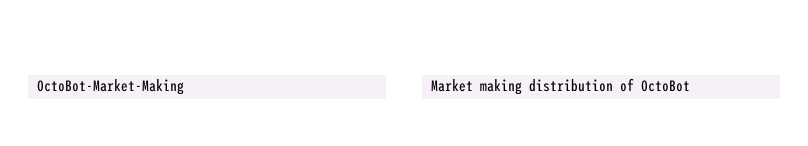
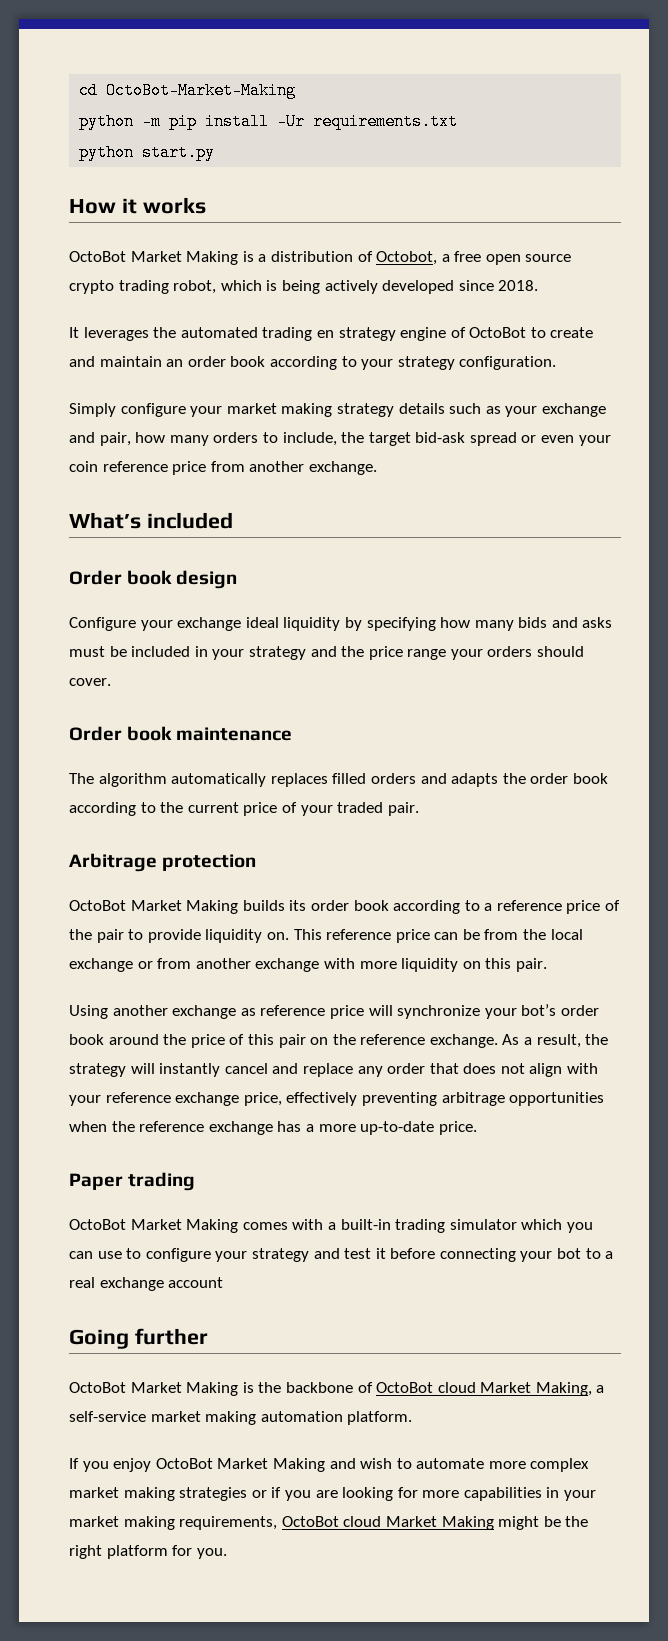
(37, 87) none -> [79,82,99,99] cd
[431,78,690,95] Market making distribution of OctoBot -> [79,113,459,130] [79,144,216,161] [69,197,206,214] [69,251,572,265] [69,280,539,294] [69,327,594,341] [69,356,557,370] [69,403,606,417] [69,432,611,446] [69,461,377,475] [69,512,233,529] [69,570,238,589] [69,617,613,631] [69,646,585,660] [69,678,111,686] [69,726,293,741] [69,773,608,787] [69,802,419,816] [69,853,257,872] [69,900,621,914] [69,929,583,943] [69,958,547,972] [69,1004,599,1019] [69,1034,609,1048] [69,1063,599,1077] [69,1092,605,1106] [69,1121,477,1135] [69,1172,196,1191] [69,1219,593,1233] [69,1248,614,1262] [69,1277,224,1291] [69,1328,208,1349] [69,1382,605,1396] [69,1411,413,1425] [69,1458,590,1472] [69,1487,597,1501] [69,1516,589,1530] [69,1545,227,1559] python -m pip install -Ur requirements.txt // python start.py // How it works // OctoBot Market Making is a distribution of Octobot, a free open source crypto trading robot, which is being actively developed since 2018. // It leverages the automated trading en strategy engine of OctoBot to create and maintain an order book according to your strategy configuration. // Simply configure your market making strategy details such as your exchange and pair, how many orders to include, the target bid-ask spread or even your coin reference price from another exchange. // What’s included // Order book design // Configure your exchange ideal liquidity by specifying how many bids and asks must be included in your strategy and the price range your orders should cover. // Order book maintenance // The algorithm automatically replaces filled orders and adapts the order book according to the current price of your traded pair. // Arbitrage protection // OctoBot Market Making builds its order book according to a reference price of the pair to provide liquidity on. This reference price can be from the local exchange or from another exchange with more liquidity on this pair. // Using another exchange as reference price will synchronize your bot’s order book around the price of this pair on the reference exchange. As a result, the strategy will instantly cancel and replace any order that does not align with your reference exchange price, effectively preventing arbitrage opportunities when the reference exchange has a more up-to-date price. // Paper trading // OctoBot Market Making comes with a built-in trading simulator which you can use to configure your strategy and test it before connecting your bot to a real exchange account // Going further // OctoBot Market Making is the backbone of OctoBot cloud Market Making, a self-service market making automation platform. // If you enjoy OctoBot Market Making and wish to automate more complex market making strategies or if you are looking for more capabilities in your market making requirements, OctoBot cloud Market Making might be the right platform for you.

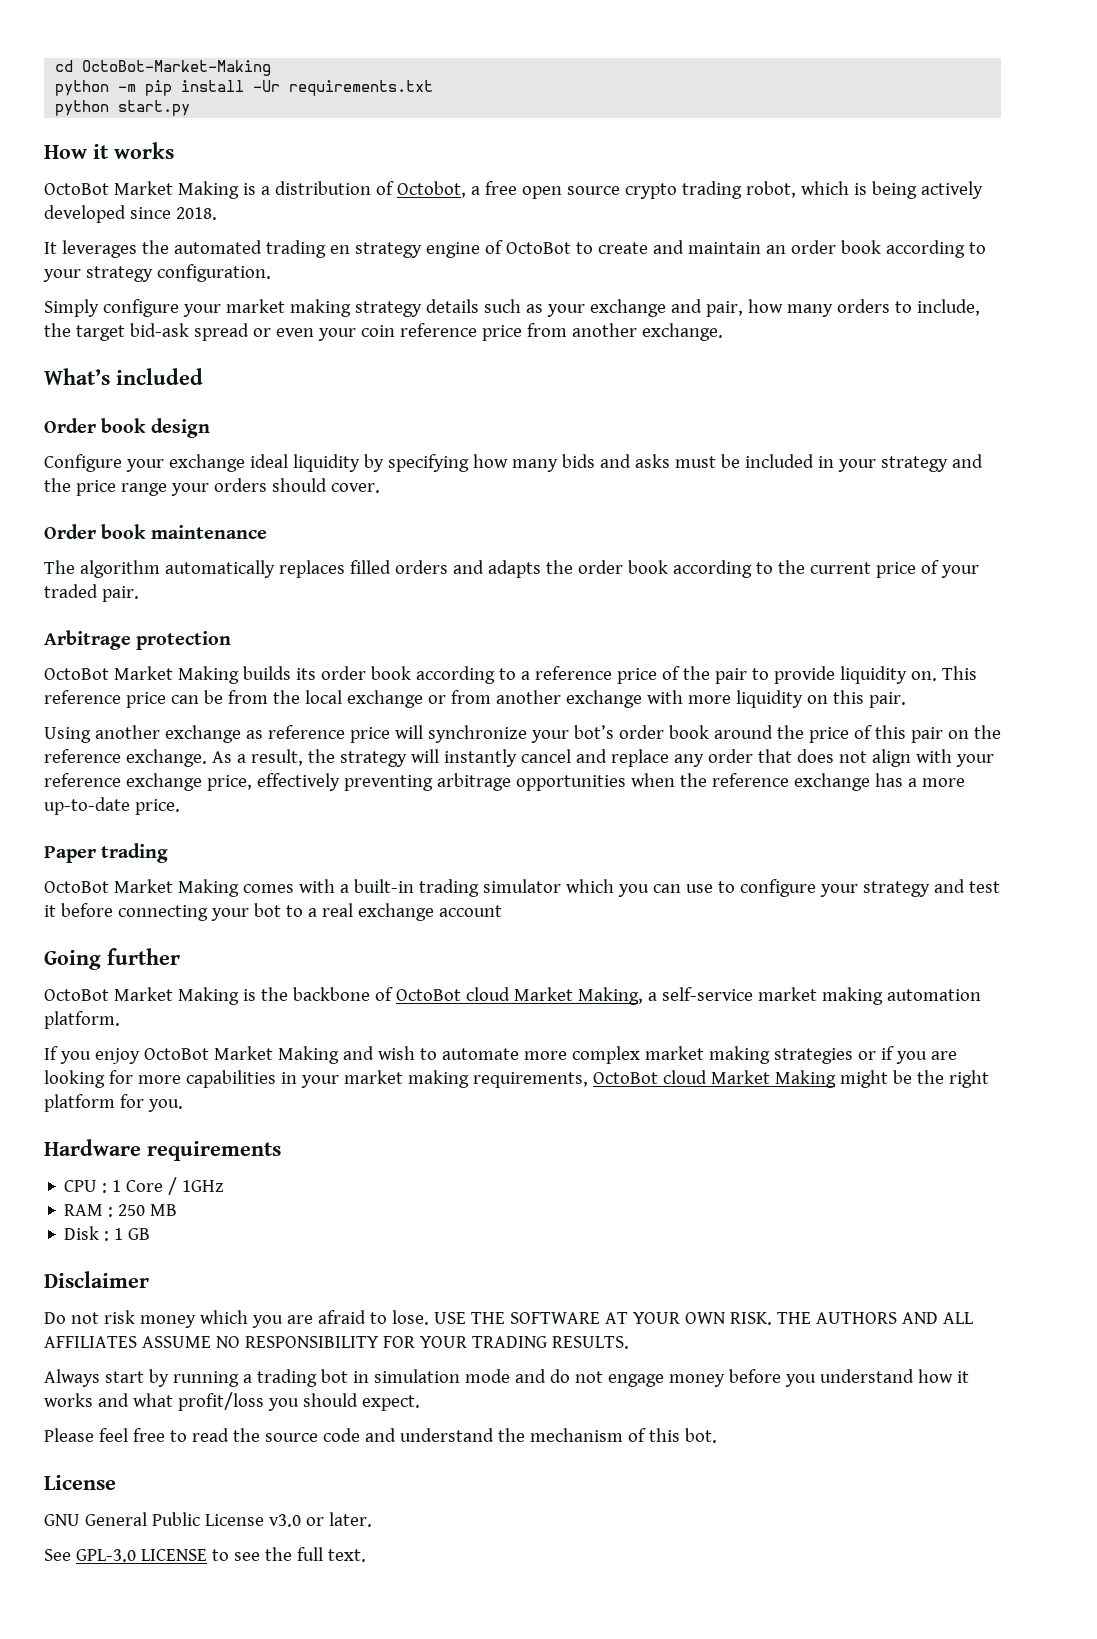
(227, 1553) none -> [44,1139,281,1161] [64,1177,225,1195] [64,1204,178,1217] [64,1226,151,1241] [44,1271,149,1288] [44,1310,973,1328] [44,1336,629,1349] [44,1369,969,1387] [44,1392,420,1411] [44,1428,717,1443] [44,1475,116,1490] [44,1512,372,1527] [44,1547,366,1562] // Hardware requirements // CPU : 1 Core / 1GHz // RAM : 250 MB // Disk : 1 GB // Disclaimer // Do not risk money which you are afraid to lose. USE THE SOFTWARE AT YOUR OWN RISK. THE AUTHORS AND ALL AFFILIATES ASSUME NO RESPONSIBILITY FOR YOUR TRADING RESULTS. // Always start by running a trading bot in simulation mode and do not engage money before you understand how it works and what profit/loss you should expect. // Please feel free to read the source code and understand the mechanism of this bot. // License // GNU General Public License v3.0 or later. // See GPL-3.0 LICENSE to see the full text.

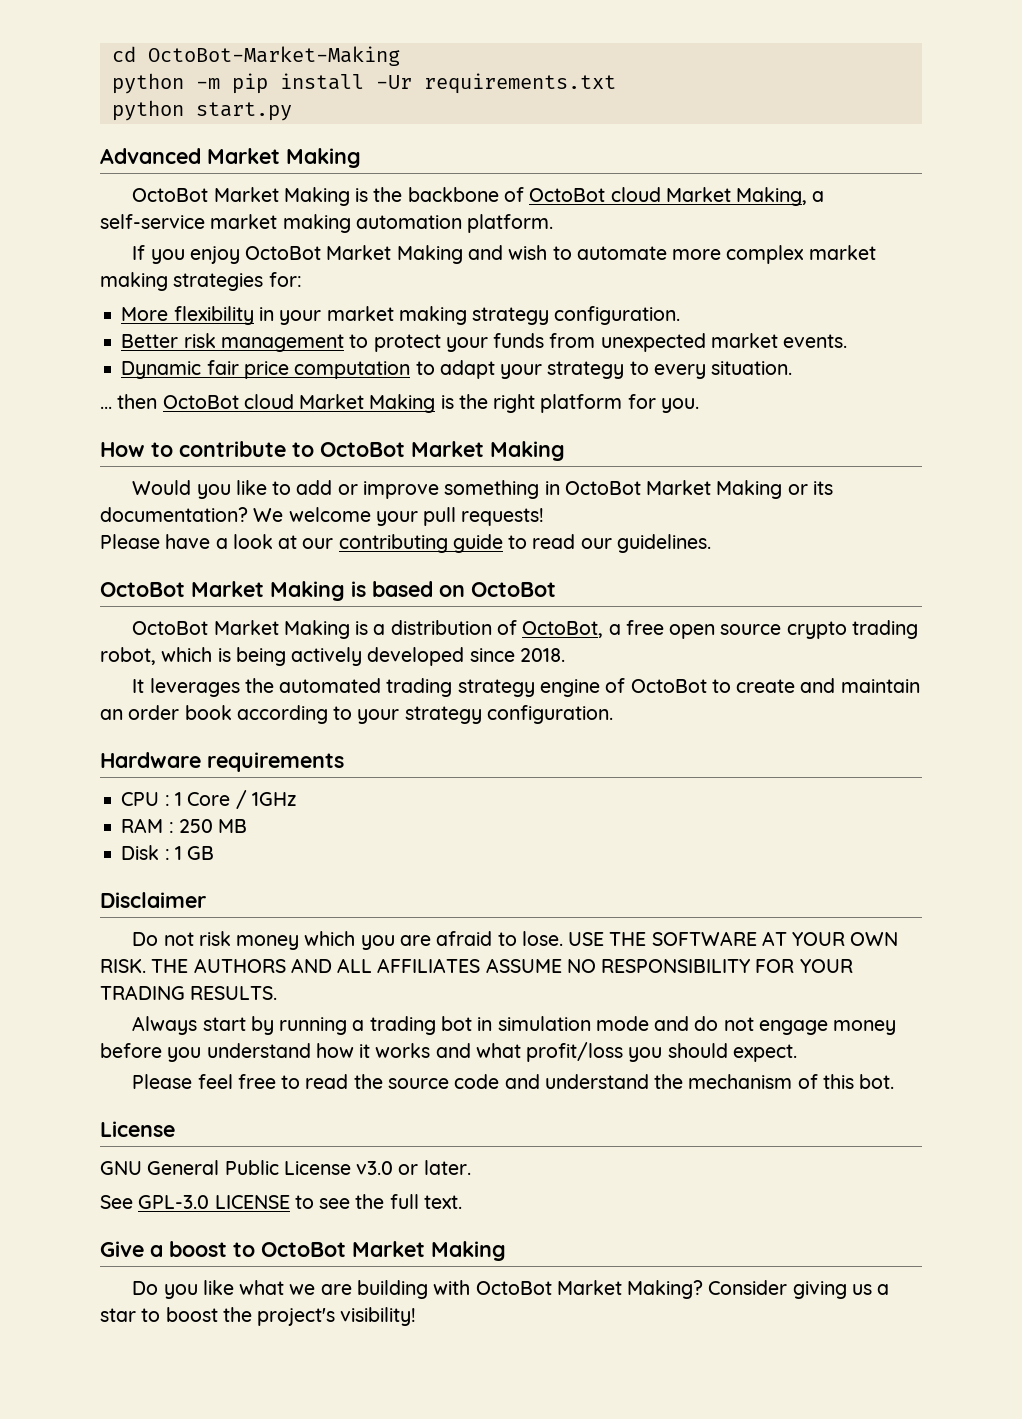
[44,142,174,159] [44,181,983,199] [44,205,217,223] [44,240,986,258] [43,264,271,282] [44,299,980,317] [44,323,723,341] [44,368,203,385] [44,418,210,438] [44,454,983,472] [44,478,380,496] [44,524,267,539] [44,560,979,578] [44,584,139,602] [44,630,232,650] [44,666,977,684] [44,690,906,708] [44,725,1001,743] [44,749,994,767] [44,773,965,791] [44,797,180,815] [44,843,169,863] [44,879,1000,897] [44,903,502,921] [44,948,180,970] How it works // OctoBot Market Making is a distribution of Octobot, a free open source crypto trading robot, which is being actively developed since 2018. // It leverages the automated trading en strategy engine of OctoBot to create and maintain an order book according to your strategy configuration. // Simply configure your market making strategy details such as your exchange and pair, how many orders to include, the target bid-ask spread or even your coin reference price from another exchange. // What’s included // Order book design // Configure your exchange ideal liquidity by specifying how many bids and asks must be included in your strategy and the price range your orders should cover. // Order book maintenance // The algorithm automatically replaces filled orders and adapts the order book according to the current price of your traded pair. // Arbitrage protection // OctoBot Market Making builds its order book according to a reference price of the pair to provide liquidity on. This reference price can be from the local exchange or from another exchange with more liquidity on this pair. // Using another exchange as reference price will synchronize your bot’s order book around the price of this pair on the reference exchange. As a result, the strategy will instantly cancel and replace any order that does not align with your reference exchange price, effectively preventing arbitrage opportunities when the reference exchange has a more up-to-date price. // Paper trading // OctoBot Market Making comes with a built-in trading simulator which you can use to configure your strategy and test it before connecting your bot to a real exchange account // Going further -> [100,148,361,168] Advanced Market Making
[857,1046,957,1064] [44,1070,588,1088] or if you are looking for more capabilities in your market making requirements, -> [268,272,302,287] [121,306,681,325] [121,333,848,352] [121,360,793,379] [100,394,158,409] for: // More flexibility in your market making strategy configuration. // Better risk management to protect your funds from unexpected market events. // Dynamic fair price computation to adapt your strategy to every situation. // ... then
[839,1070,912,1088] might be -> [440,395,454,409] is
(183, 1105) none -> [100,441,565,461] [132,480,833,499] [100,507,545,526] [100,534,711,553] [100,581,556,601] [132,620,918,639] [100,647,565,666] [132,678,920,697] [100,705,613,724] // How to contribute to OctoBot Market Making // Would you like to add or improve something in OctoBot Market Making or its documentation? We welcome your pull requests! // Please have a look at our contributing guide to read our guidelines. // OctoBot Market Making is based on OctoBot // OctoBot Market Making is a distribution of OctoBot, a free open source crypto trading robot, which is being actively developed since 2018. // It leverages the automated trading strategy engine of OctoBot to create and maintain an order book according to your strategy configuration.
(366, 1555) none -> [100,1241,506,1261] [132,1280,890,1299] [100,1307,417,1326] // Give a boost to OctoBot Market Making // Do you like what we are building with OctoBot Market Making? Consider giving us a star to boost the project's visibility!

